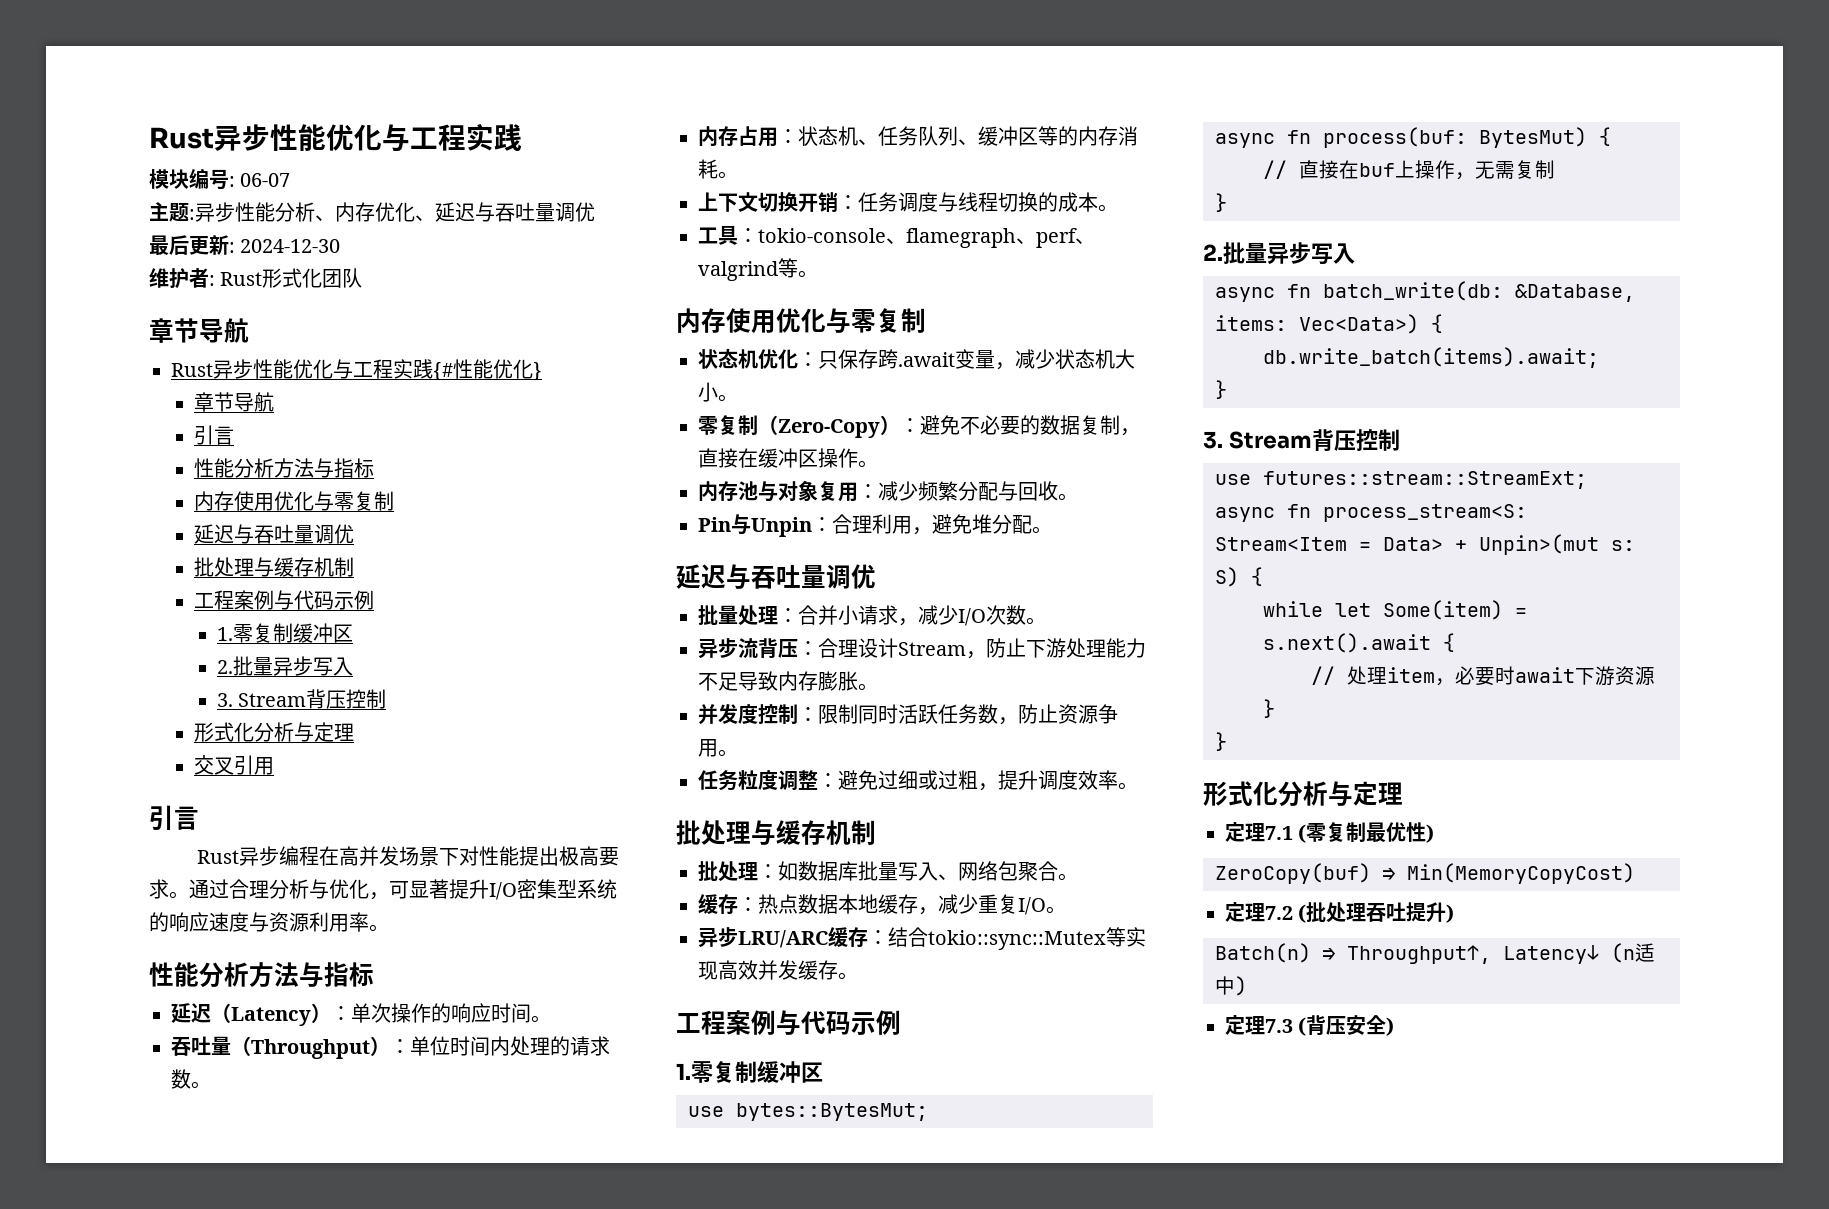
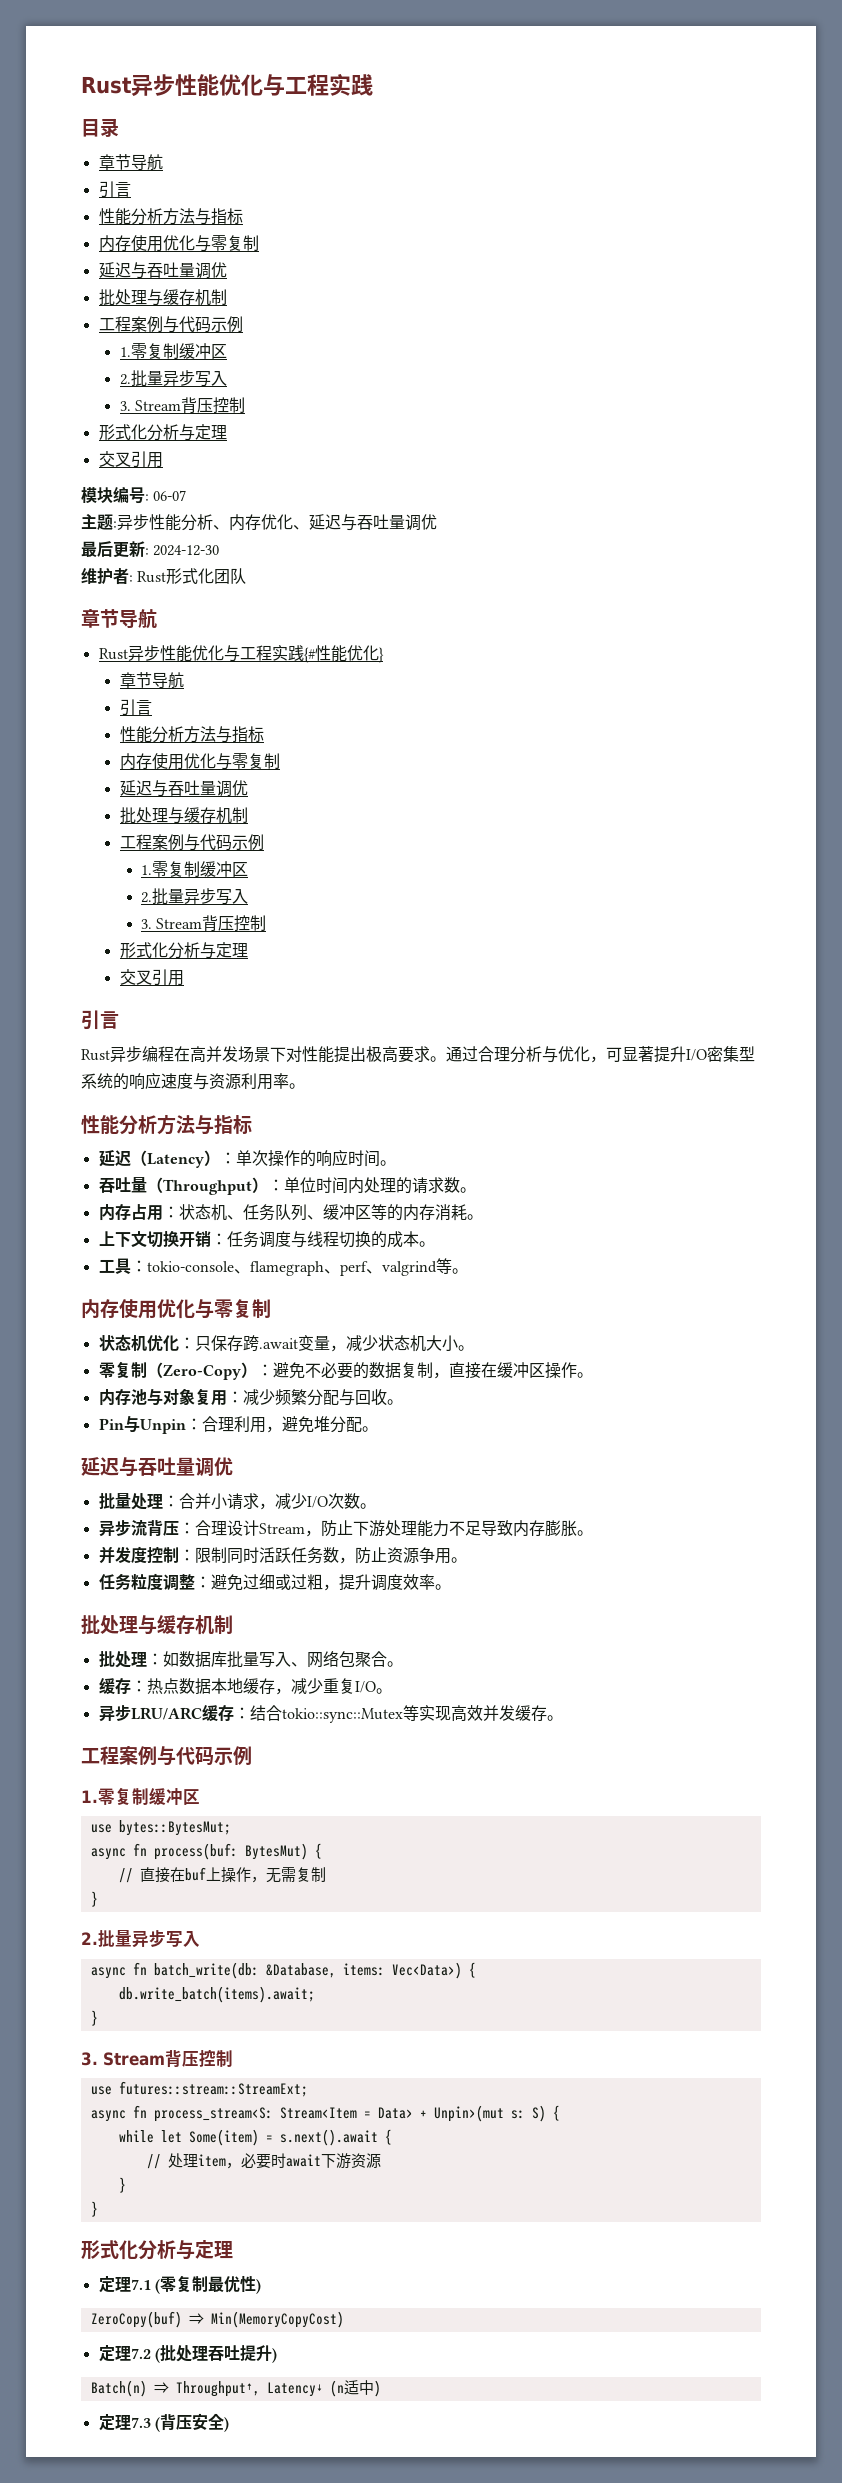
[149,124,522,152] Rust异步性能优化与工程实践 -> [81,73,373,97] [81,118,119,137] [98,154,163,170] [98,181,131,198] [98,208,243,225] [98,235,259,252] [98,262,227,279] [98,289,227,306] [98,316,243,333] [119,343,227,359] [119,370,227,387] [119,397,246,414] [98,424,227,441] [98,451,163,468] Rust异步性能优化与工程实践 // 目录 // 章节导航 // 引言 // 性能分析方法与指标 // 内存使用优化与零复制 // 延迟与吞吐量调优 // 批处理与缓存机制 // 工程案例与代码示例 // 1.零复制缓冲区 // 2.批量异步写入 // 3. Stream背压控制 // 形式化分析与定理 // 交叉引用

